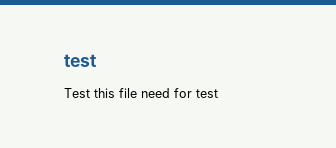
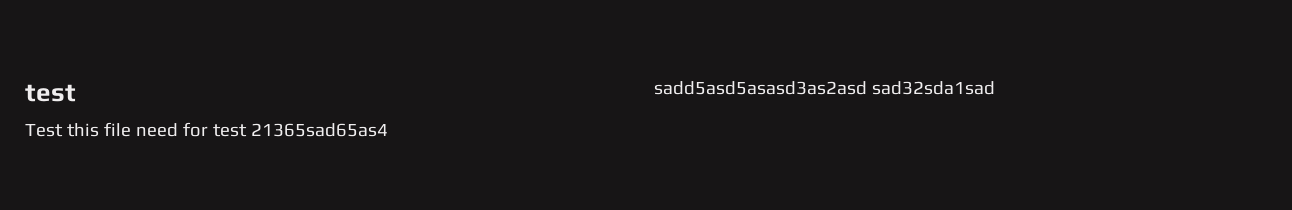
(218, 93) none -> [250,123,388,137] [654,81,995,95] 21365sad65as4 sadd5asd5asasd3as2asd sad32sda1sad

